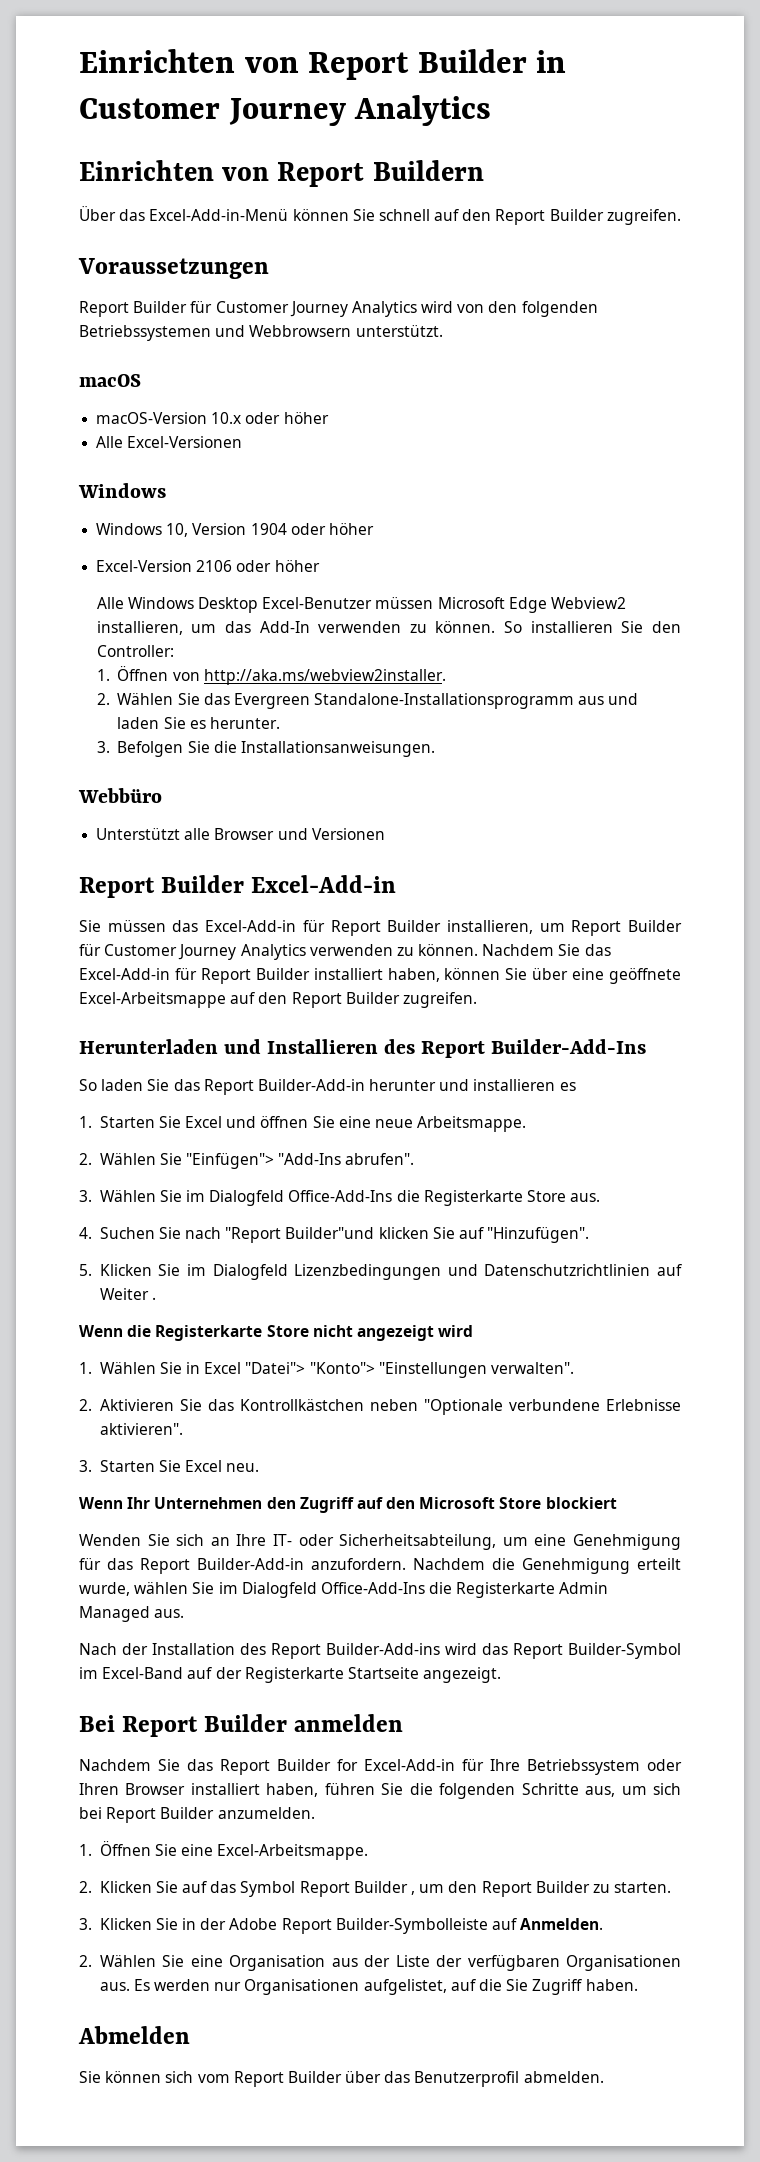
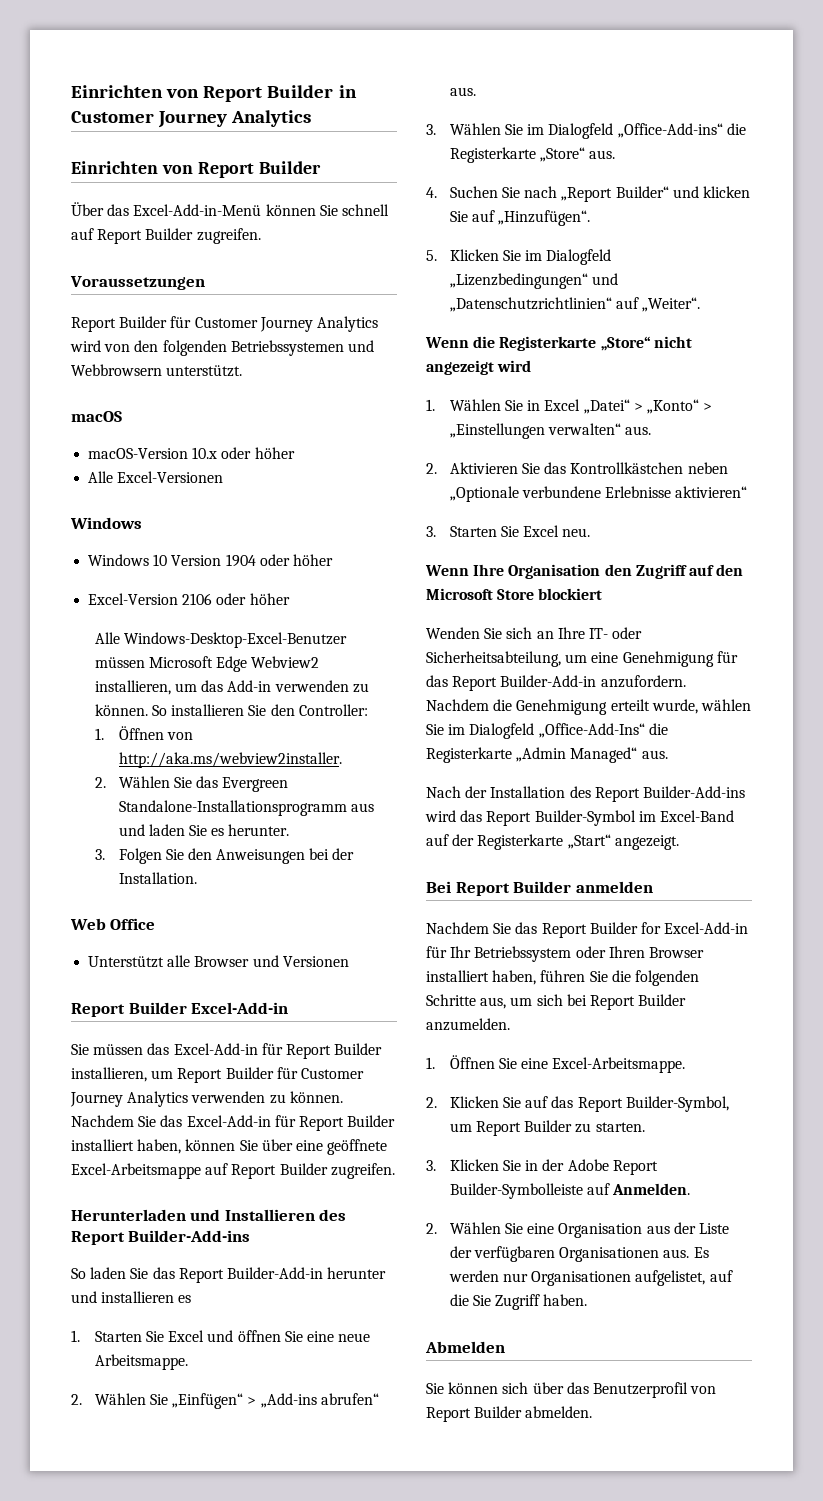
[372,160,484,181] Buildern -> [258,161,321,174] Builder
[462,209,492,221] den -> (94, 234) none
[166,523,189,537] 10, -> [153,554,168,566] 10
[127,597,373,613] Windows Desktop Excel-Benutzer -> [123,632,347,648] Windows-Desktop-Excel-Benutzer
[259,621,310,633] Add-In -> [227,680,272,692] Add-in
[117,741,435,757] [78,788,162,803] Befolgen Sie die Installationsanweisungen. // Webbüro -> [118,848,355,864] [118,872,197,884] [70,918,156,930] Folgen Sie den Anweisungen bei der Installation. // Web Office
[258,992,288,1004] den -> (229, 1169) none
[491,1039,647,1054] Builder-Add-Ins -> [128,1230,251,1242] Builder-Add-ins
[186,1153,415,1169] "Einfügen"> "Add-Ins abrufen". -> [172,1393,379,1409] [449,87,476,96] „Einfügen“ > „Add-ins abrufen“ aus.
[288,1190,567,1206] Office-Add-Ins die Registerkarte Store -> [617,123,746,138] [449,147,585,163] „Office-Add-ins“ die Registerkarte „Store“
[225,1227,375,1243] "Report Builder"und -> [561,186,699,202] „Report Builder“ und
[487,1227,590,1243] "Hinzufügen". -> [498,210,591,226] „Hinzufügen“.
[294,1264,682,1280] [99,1288,156,1300] Lizenzbedingungen und Datenschutzrichtlinien auf Weiter . -> [449,273,618,289] [449,297,701,312] „Lizenzbedingungen“ und „Datenschutzrichtlinien“ auf „Weiter“.
[266,1325,309,1337] Store -> [600,336,650,351] „Store“
[245,1362,575,1378] "Datei"> "Konto"> "Einstellungen verwalten". -> [583,399,713,414] [449,423,652,439] „Datei“ > „Konto“ > „Einstellungen verwalten“ aus.
[423,1399,503,1415] "Optionale -> [449,486,519,502] „Optionale
[99,1423,183,1435] aktivieren". -> [675,486,748,498] aktivieren“
[127,1497,263,1509] Ihr Unternehmen -> [473,564,601,579] Ihre Organisation
[320,1582,609,1598] [79,1606,150,1622] Office-Add-Ins die Registerkarte Admin Managed -> [538,723,668,738] [426,747,638,763] „Office-Add-Ins“ die Registerkarte „Admin Managed“
[347,1667,419,1679] Startseite -> [567,834,611,849] „Start“
[490,1759,520,1771] Ihre -> [450,946,472,958] Ihr
[240,1881,478,1897] Symbol Report Builder , um den -> [577,1096,729,1112] [449,1123,472,1132] Report Builder-Symbol, um
[197,2071,520,2087] vom Report Builder über das Benutzerprofil -> [532,1382,717,1398] [426,1406,523,1422] über das Benutzerprofil von Report Builder

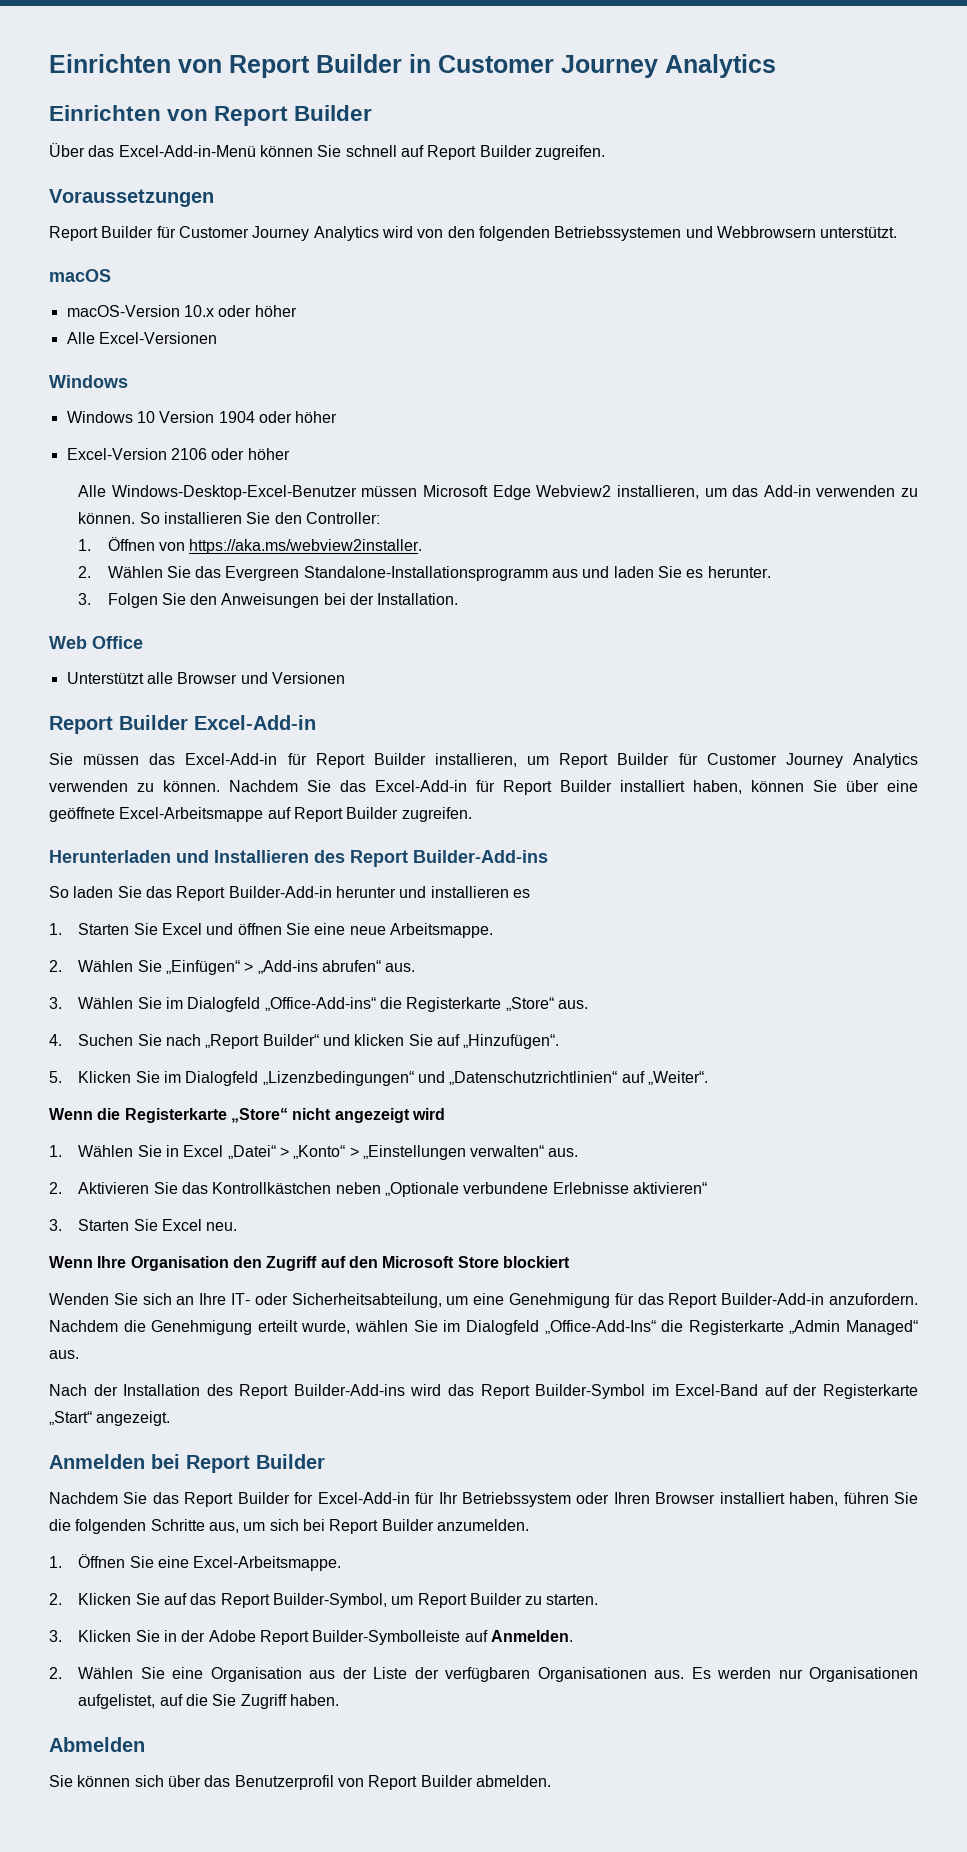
[118,752,342,768] http://aka.ms/webview2installer. -> [189,539,423,554] https://aka.ms/webview2installer.
[426,881,653,896] Bei Report Builder anmelden -> [49,1454,325,1473] Anmelden bei Report Builder

